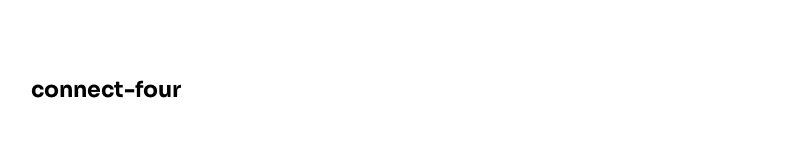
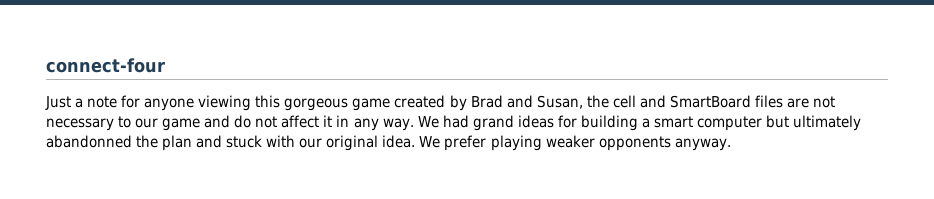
(182, 89) none -> [45,95,835,111] [46,115,862,131] [46,135,731,151] // Just a note for anyone viewing this gorgeous game created by Brad and Susan, the cell and SmartBoard files are not necessary to our game and do not affect it in any way. We had grand ideas for building a smart computer but ultimately abandonned the plan and stuck with our original idea. We prefer playing weaker opponents anyway.

